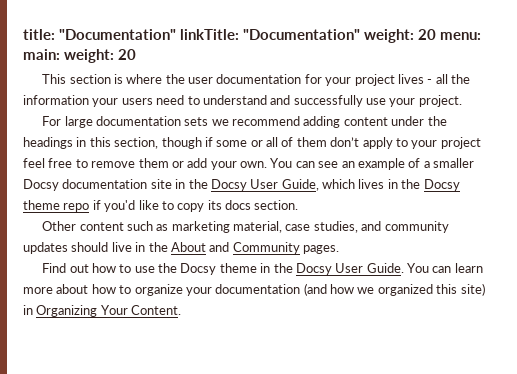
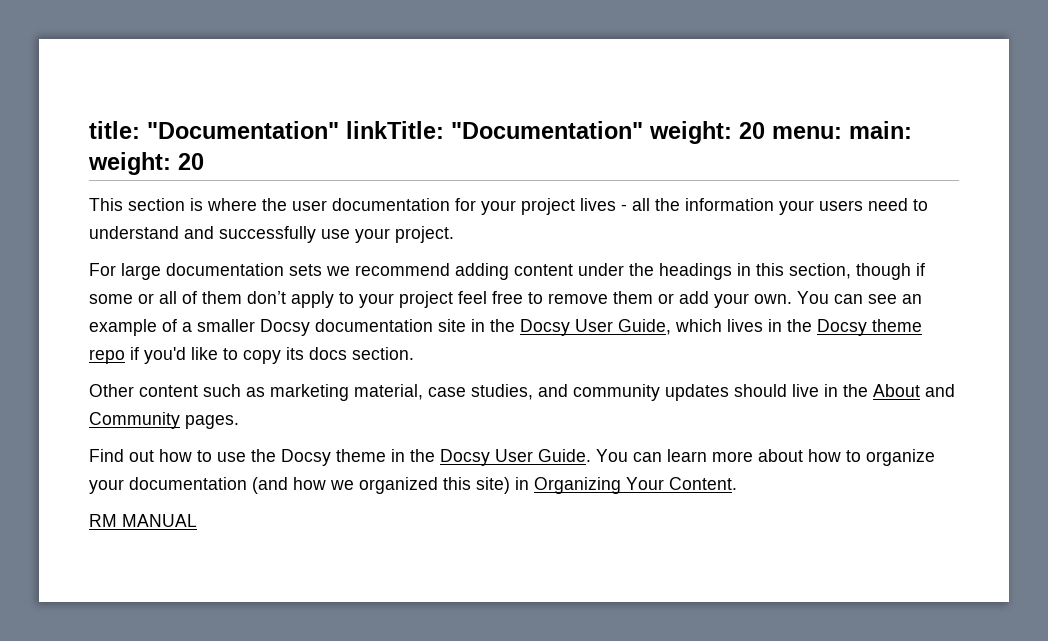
(182, 310) none -> [89,514,197,527] // RM MANUAL

